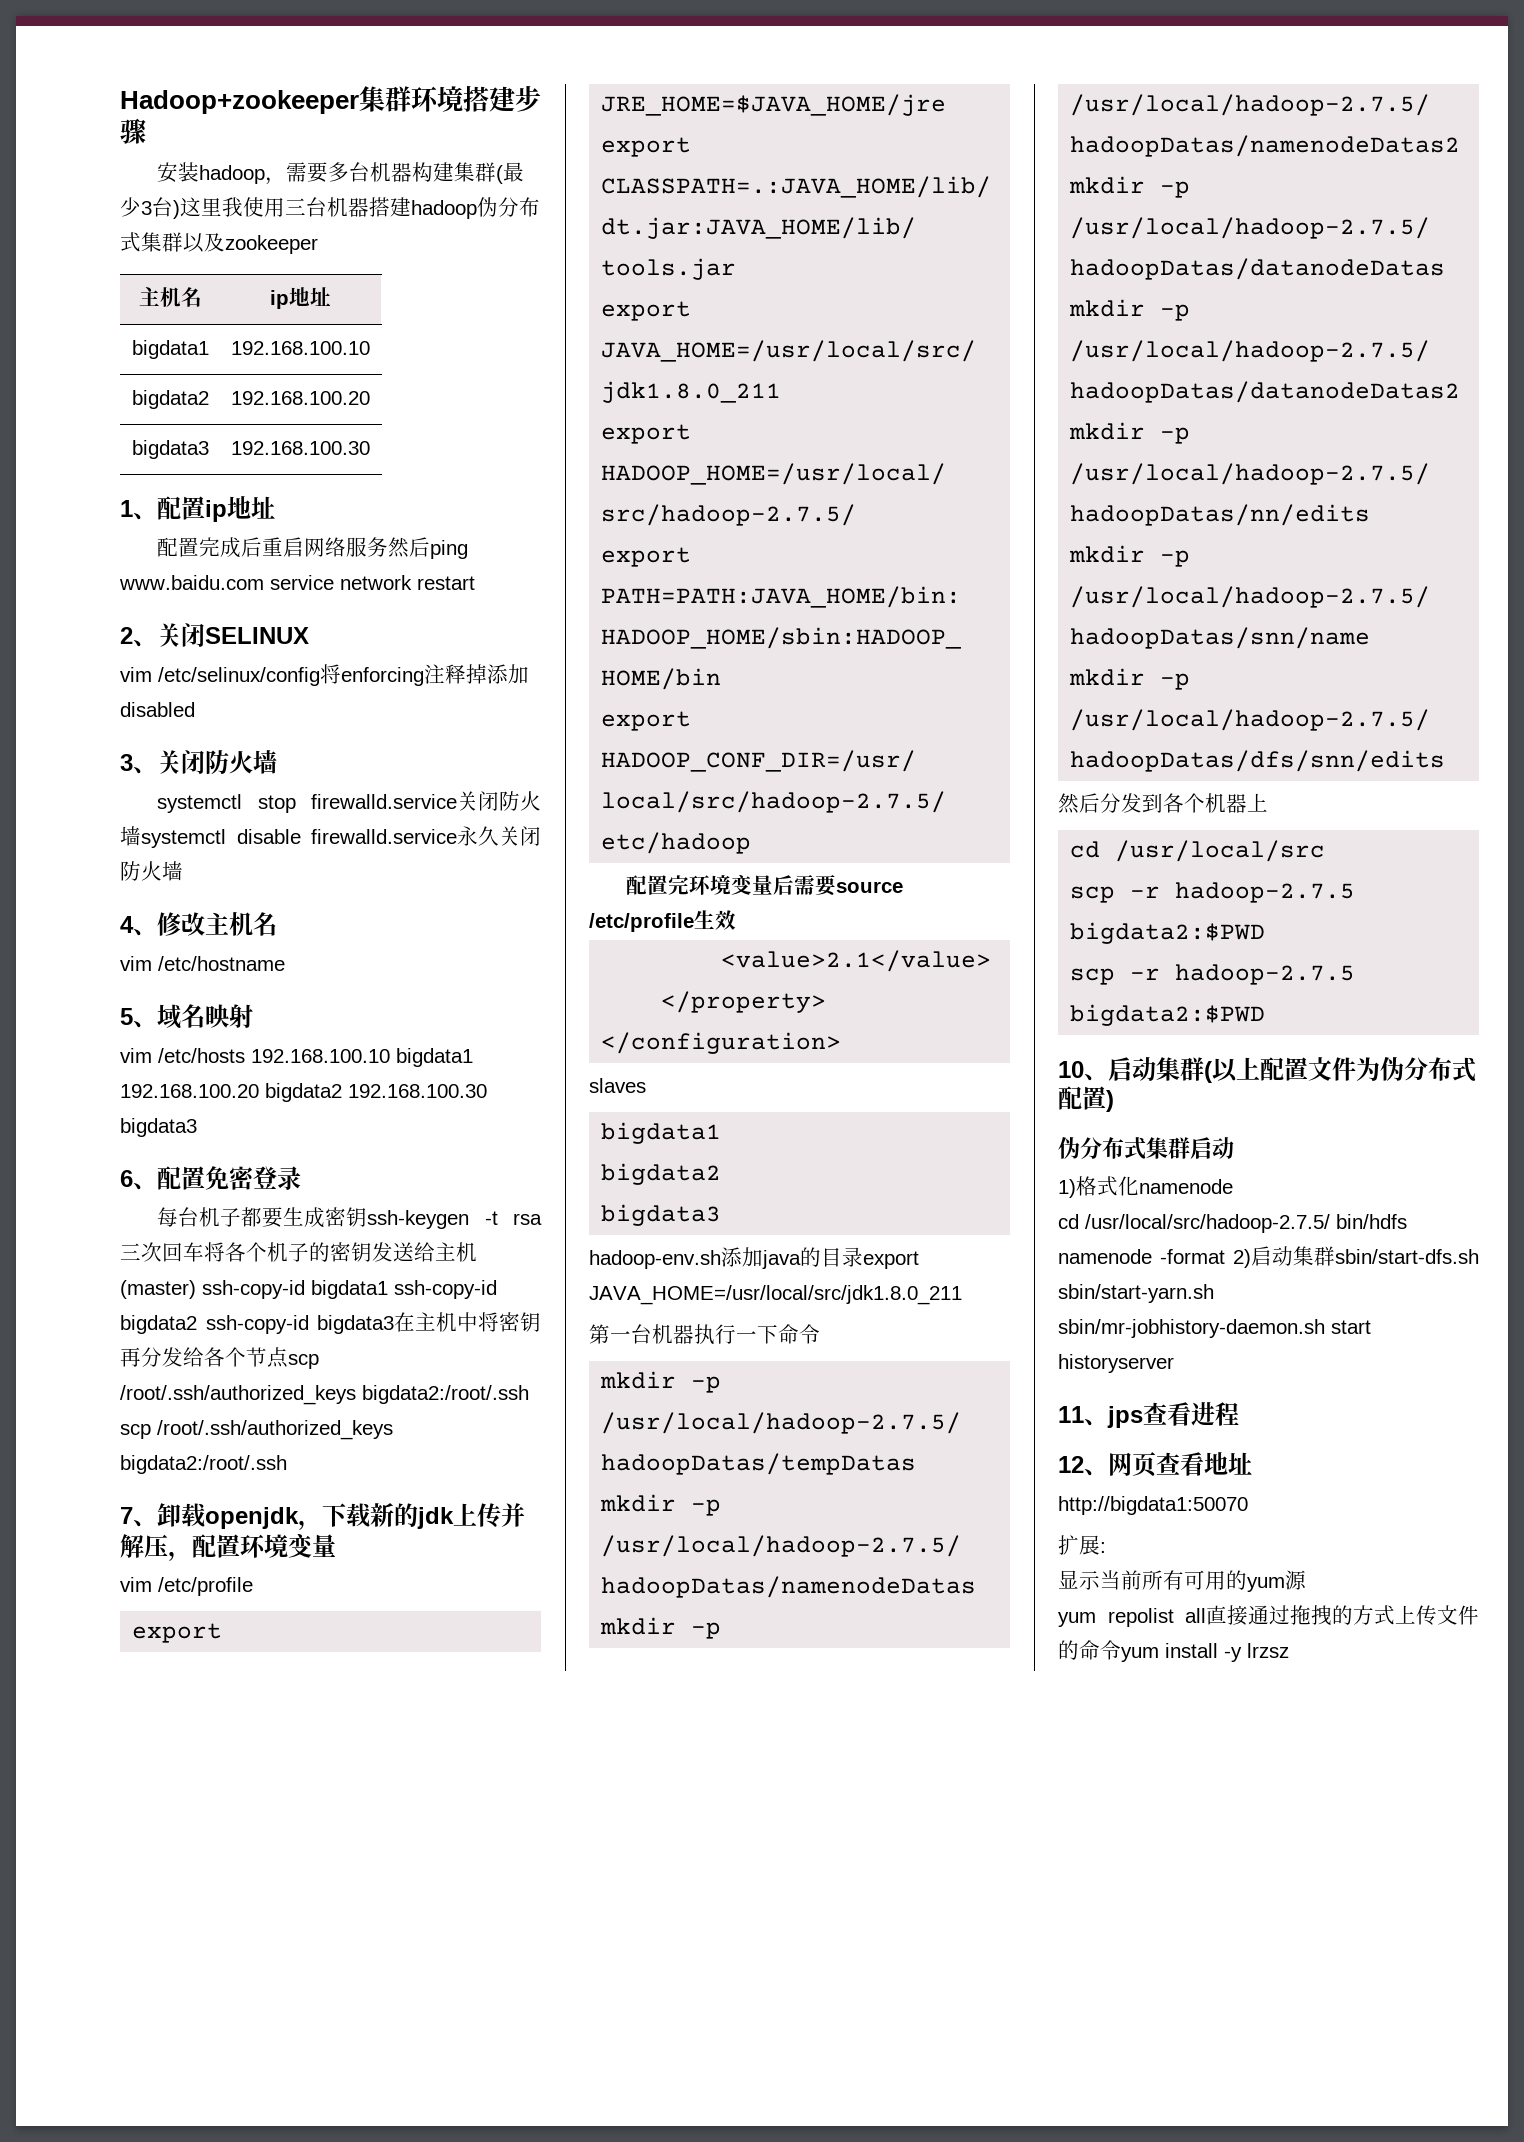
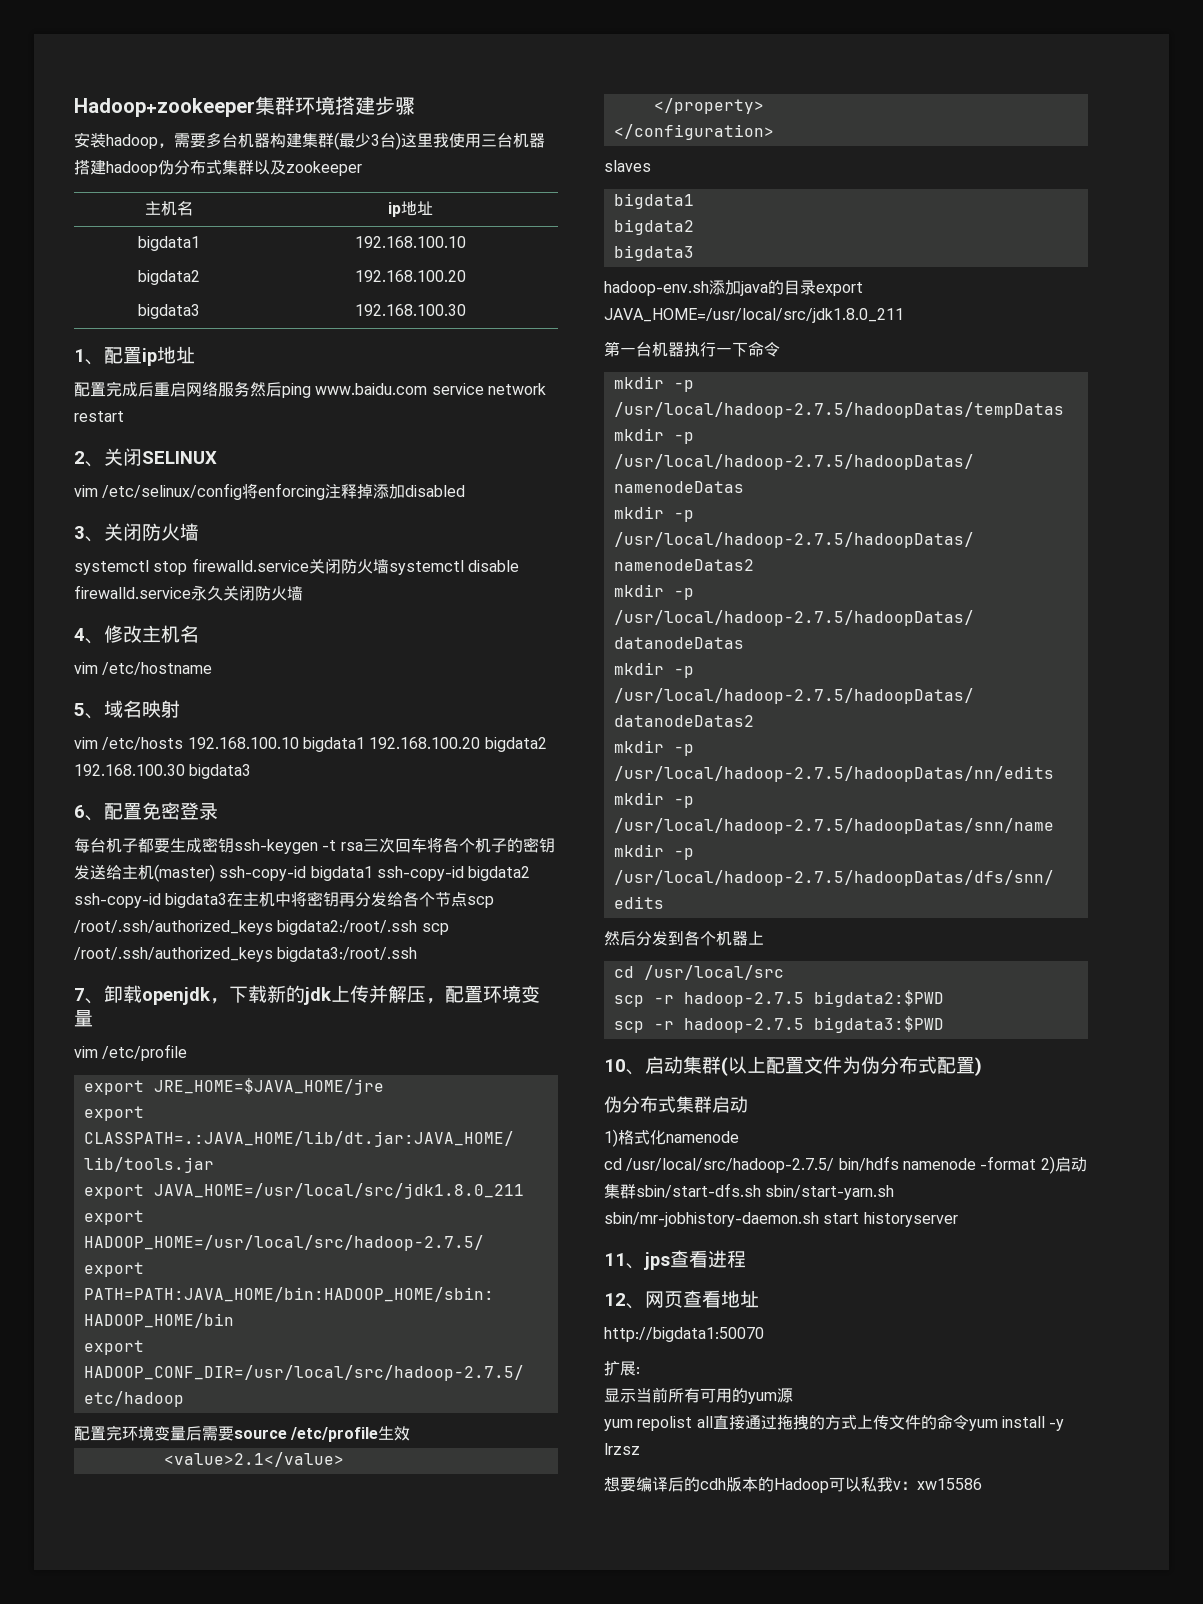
[120,1455,287,1474] bigdata2:/root/.ssh -> [277,947,418,962] bigdata3:/root/.ssh
[1070,1004,1266,1026] bigdata2:$PWD -> [813,1016,944,1033] bigdata3:$PWD
(1289, 1650) none -> [604,1477,982,1493] // 想要编译后的cdh版本的Hadoop可以私我v：xw15586

